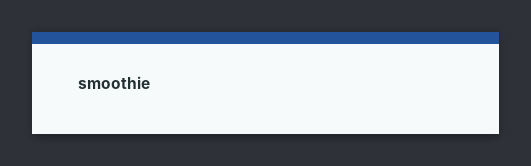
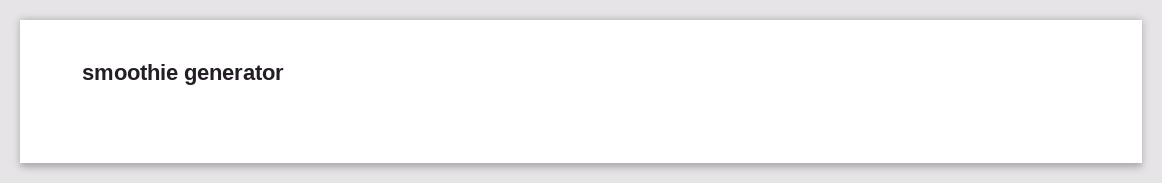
(150, 82) none -> [184,65,284,85] generator

